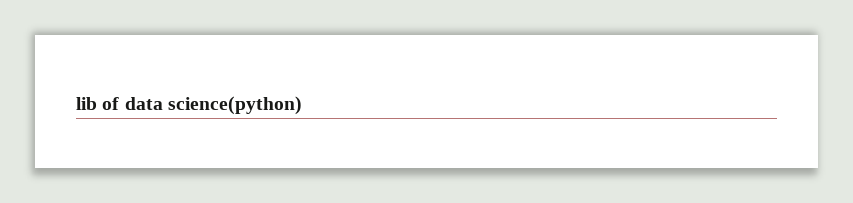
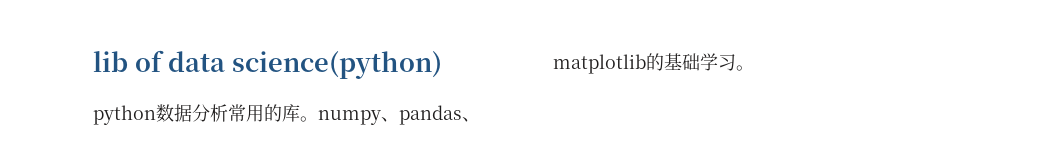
(302, 105) none -> [93,104,480,125] [553,53,754,74] // python数据分析常用的库。numpy、pandas、matplotlib的基础学习。

